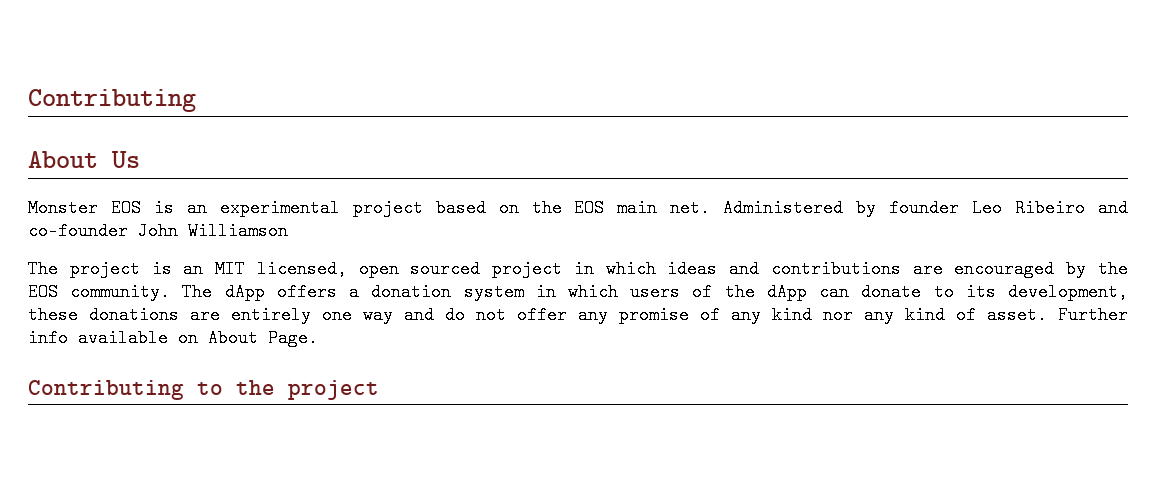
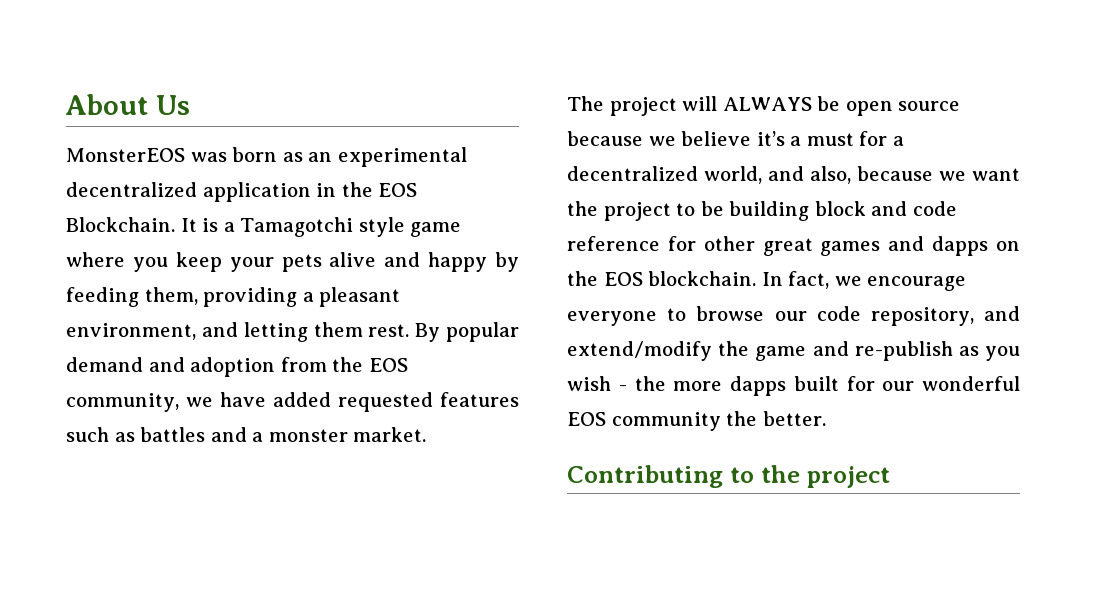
[28,89,196,112] Contributing // -> (65, 104) none
[28,199,1129,217] [28,222,288,240] [28,260,1128,278] [28,283,1128,301] [28,306,1128,324] [28,329,318,347] Monster EOS is an experimental project based on the EOS main net. Administered by founder Leo Ribeiro and co-founder John Williamson // The project is an MIT licensed, open sourced project in which ideas and contributions are encouraged by the EOS community. The dApp offers a donation system in which users of the dApp can donate to its development, these donations are entirely one way and do not offer any promise of any kind nor any kind of asset. Further info available on About Page. -> [66,147,467,167] [66,182,418,202] [66,217,462,237] [66,252,519,272] [66,287,401,307] [66,322,519,342] [66,357,408,377] [66,392,519,412] [66,427,427,442] [567,96,961,116] [567,131,904,146] [567,166,1020,184] [567,201,957,221] [567,236,1020,256] [567,271,967,291] [567,306,1020,326] [567,341,1020,361] [567,376,1020,396] [567,411,826,431] MonsterEOS was born as an experimental decentralized application in the EOS Blockchain. It is a Tamagotchi style game where you keep your pets alive and happy by feeding them, providing a pleasant environment, and letting them rest. By popular demand and adoption from the EOS community, we have added requested features such as battles and a monster market. // The project will ALWAYS be open source because we believe it’s a must for a decentralized world, and also, because we want the project to be building block and code reference for other great games and dapps on the EOS blockchain. In fact, we encourage everyone to browse our code repository, and extend/modify the game and re-publish as you wish - the more dapps built for our wonderful EOS community the better.

